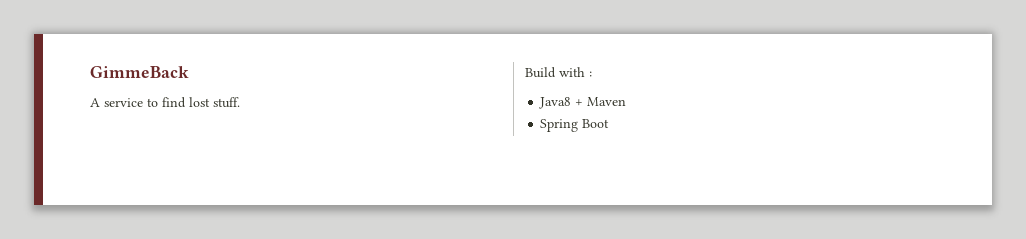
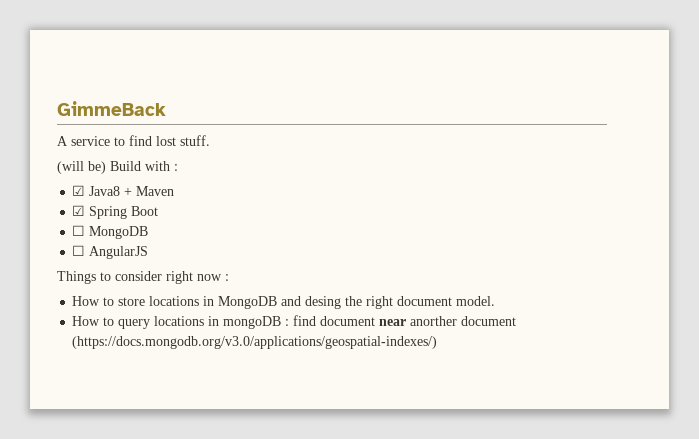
(240, 102) none -> [57,161,106,174] (will be)
(592, 74) none -> [72,185,86,196] ☑
(627, 101) none -> [72,205,86,216] ☑
(610, 123) none -> [72,225,149,239] [72,245,149,259] [57,271,229,284] [72,296,496,309] [72,315,517,329] [72,336,438,349] // ☐ MongoDB // ☐ AngularJS // Things to consider right now : // How to store locations in MongoDB and desing the right document model. // How to query locations in mongoDB : find document near anorther document (https://docs.mongodb.org/v3.0/applications/geospatial-indexes/)

